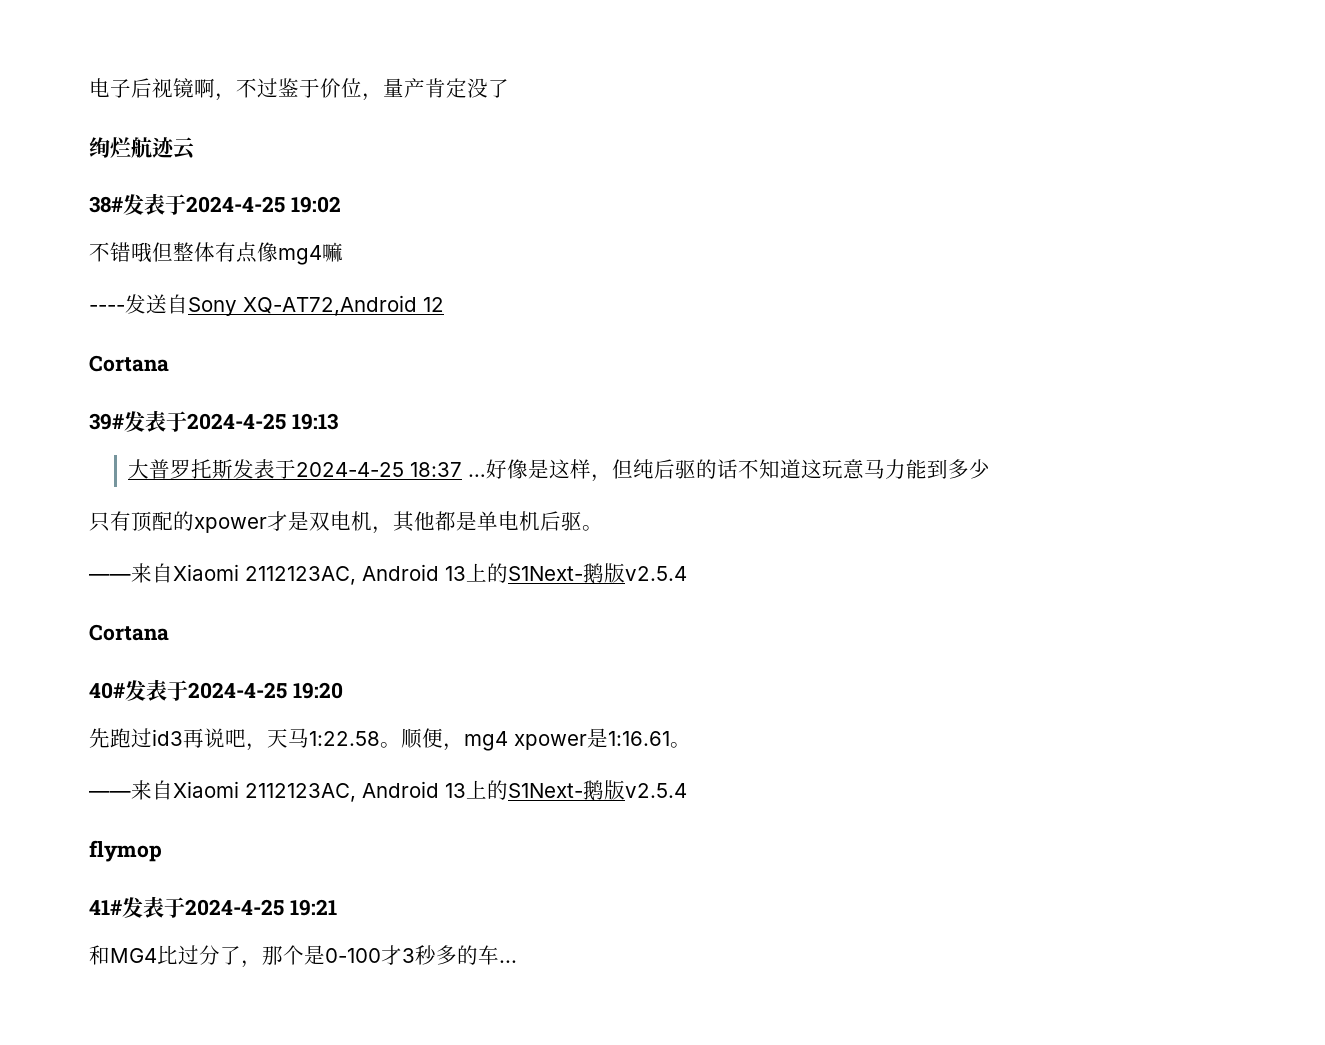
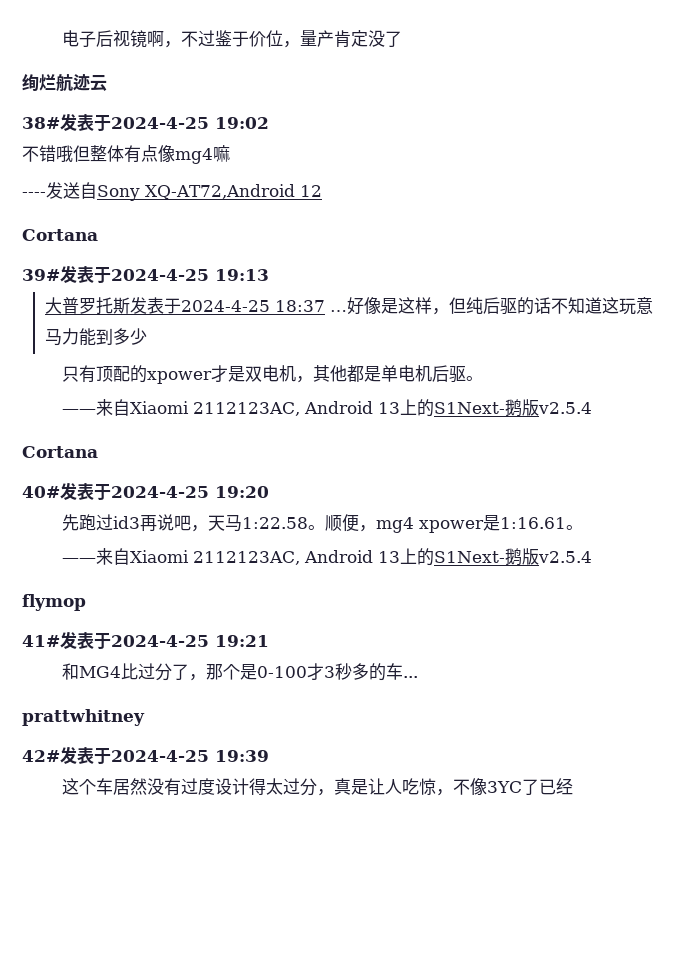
(517, 961) none -> [22,709,145,726] [22,746,269,764] [62,778,574,796] // prattwhitney // 42#发表于2024-4-25 19:39 // 这个车居然没有过度设计得太过分，真是让人吃惊，不像3YC了已经

